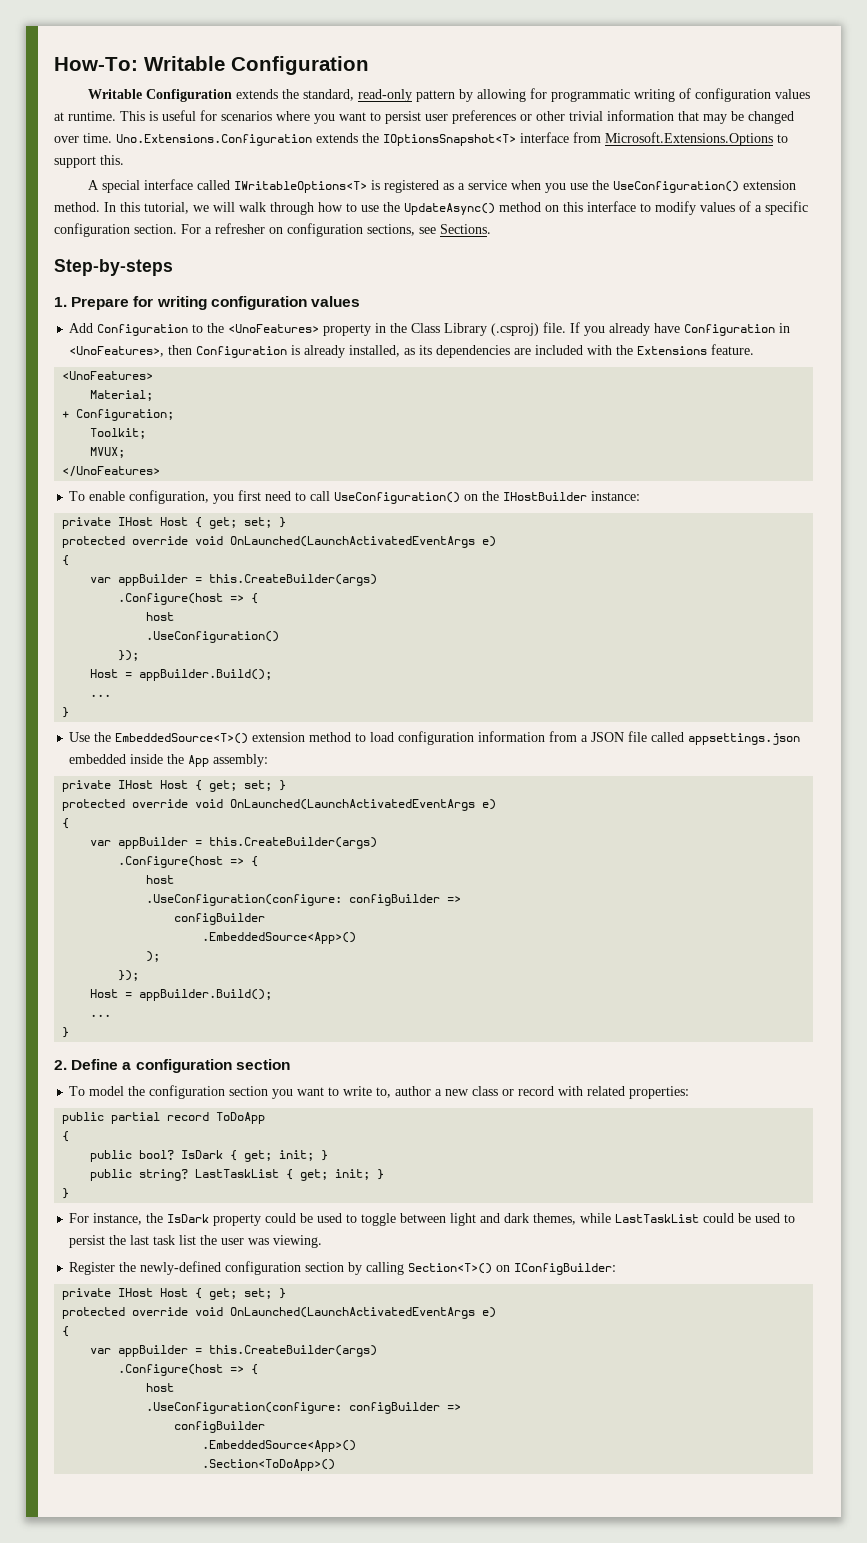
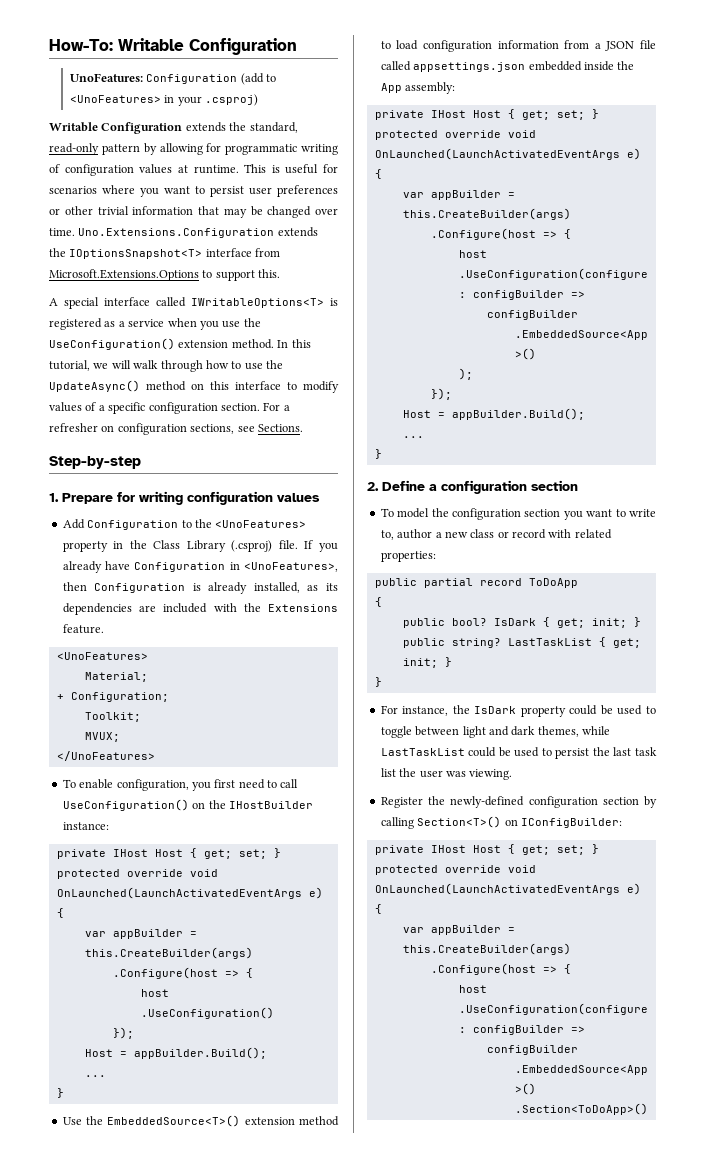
(369, 65) none -> [69,73,277,85] [69,94,259,106] // UnoFeatures: Configuration (add to <UnoFeatures> in your .csproj)
[54,259,173,276] Step-by-steps -> [49,456,141,469] Step-by-step

